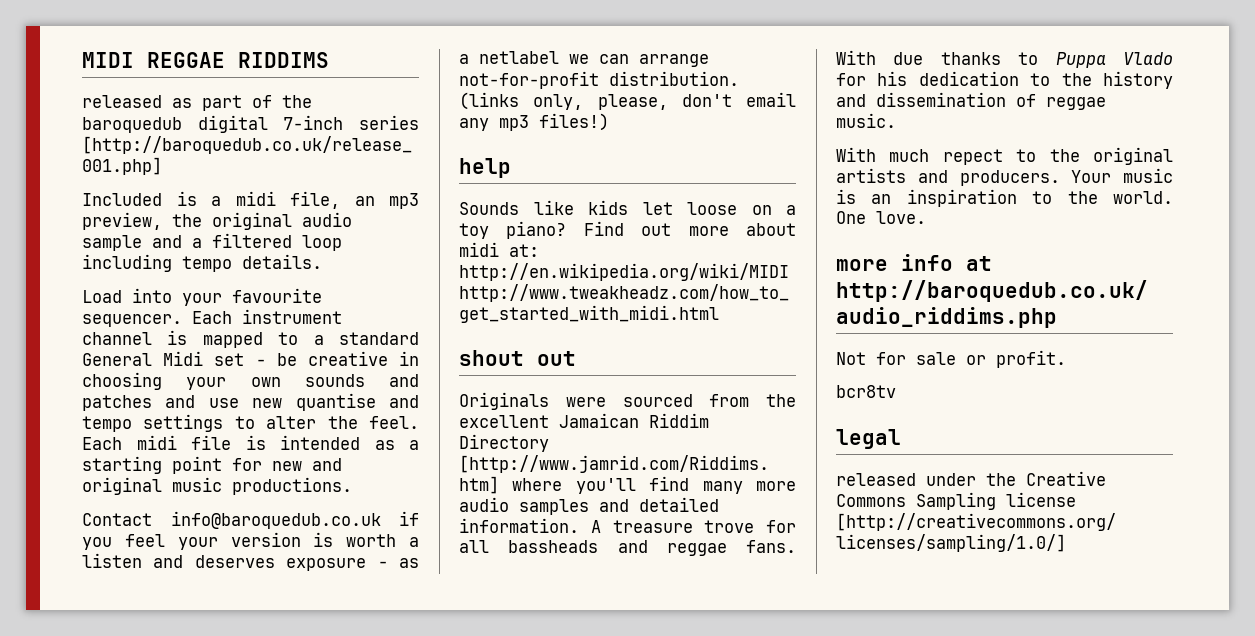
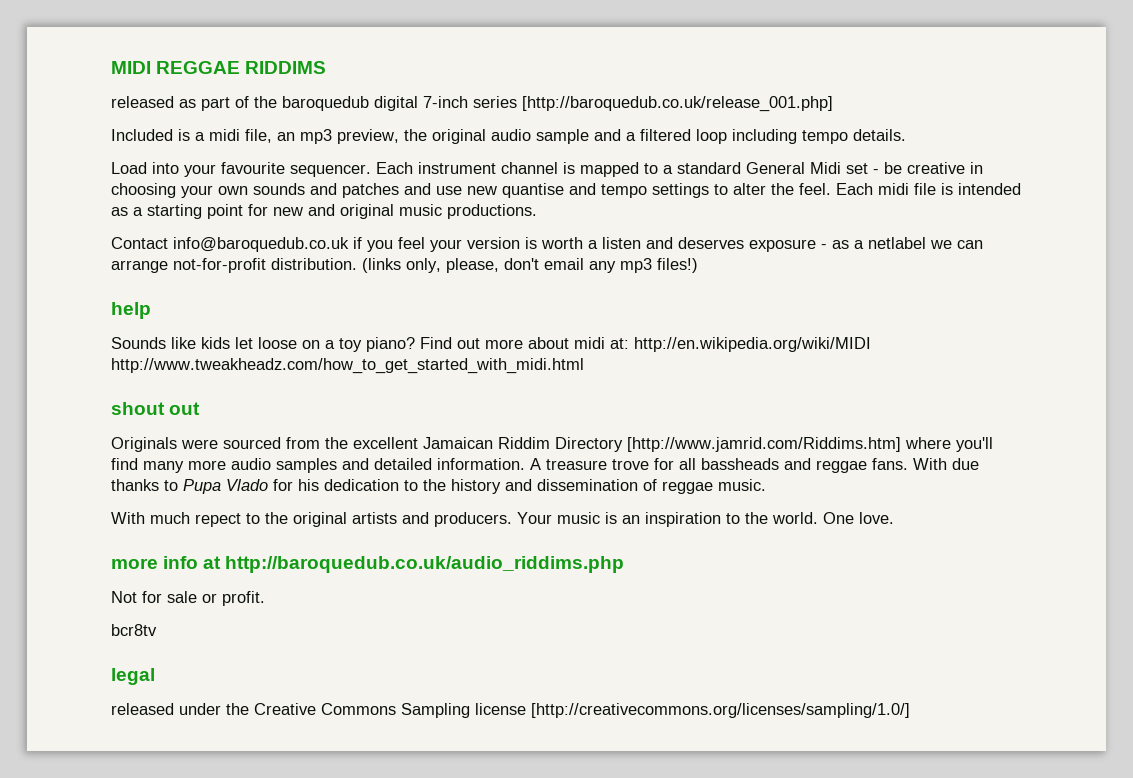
[1055,52,1106,68] Puppa -> [183,479,221,494] Pupa

